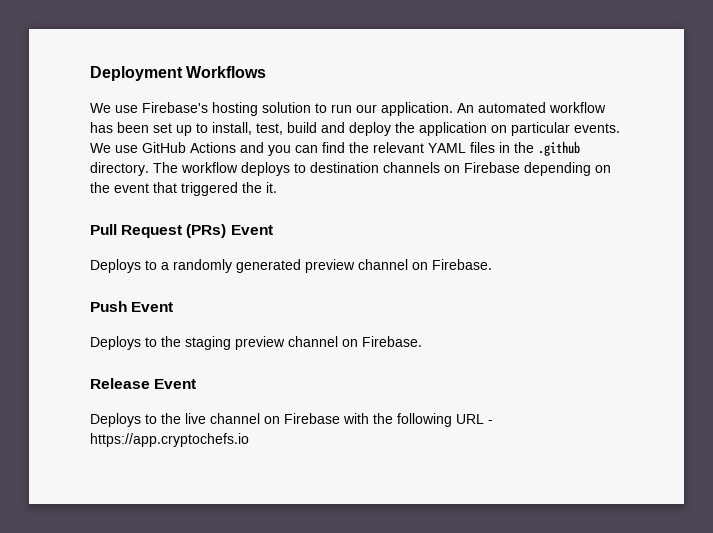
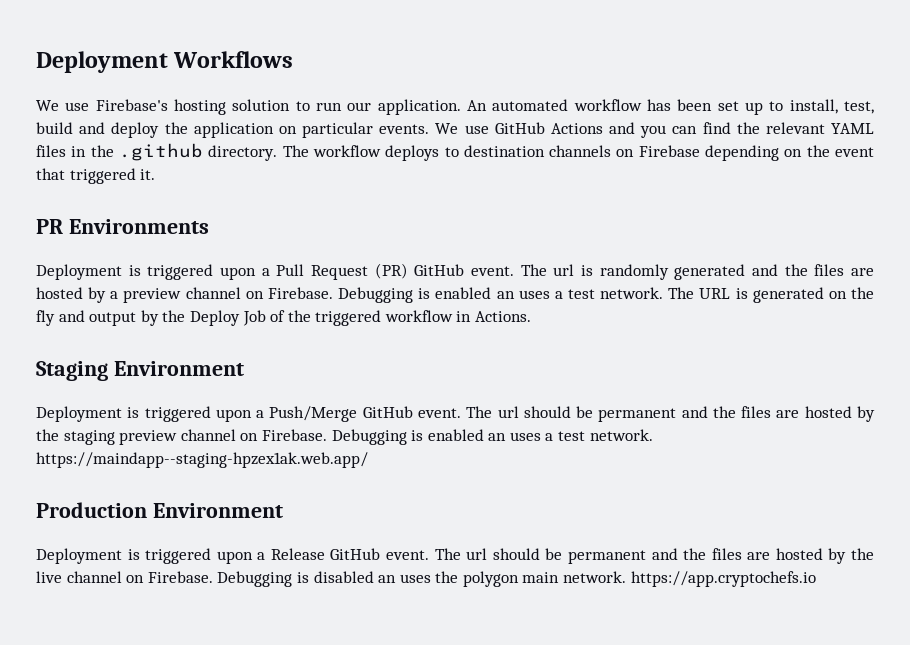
[242,182,262,193] the -> (136, 176) none
[90,224,273,238] [90,259,492,273] [90,301,174,312] [90,336,157,350] Pull Request (PRs) Event // Deploys to a randomly generated preview channel on Firebase. // Push Event // Deploys to -> [36,219,209,234] [36,263,874,280] [36,287,874,303] [36,310,532,326] [36,361,244,381] [36,406,876,422] PR Environments // Deployment is triggered upon a Pull Request (PR) GitHub event. The url is randomly generated and the files are hosted by a preview channel on Firebase. Debugging is enabled an uses a test network. The URL is generated on the fly and output by the Deploy Job of the triggered workflow in Actions. // Staging Environment // Deployment is triggered upon a Push/Merge GitHub event. The url should be permanent and the files are hosted by
[90,378,197,389] [90,413,493,427] // Release Event // Deploys to the live channel on Firebase with the following URL - -> [331,429,653,445] [36,452,368,468] [36,502,283,518] [36,548,874,564] [36,571,627,587] Debugging is enabled an uses a test network. https://maindapp--staging-hpzex1ak.web.app/ // Production Environment // Deployment is triggered upon a Release GitHub event. The url should be permanent and the files are hosted by the live channel on Firebase. Debugging is disabled an uses the polygon main network.

